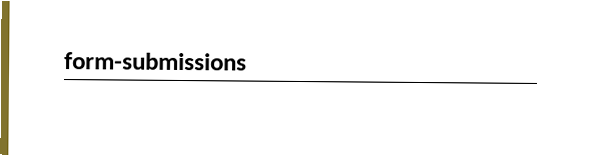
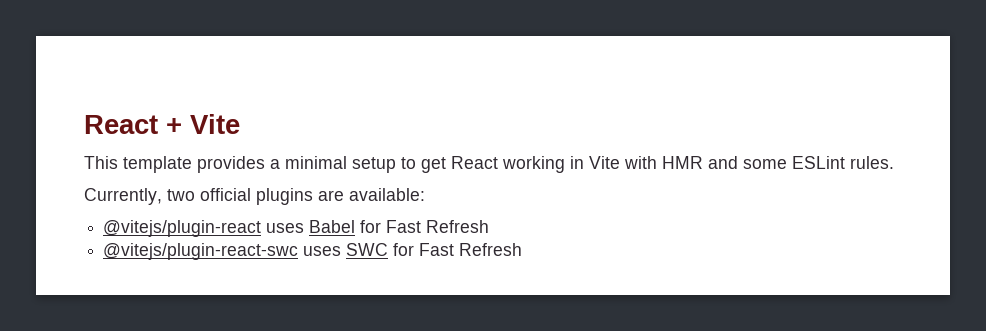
[64,52,247,71] form-submissions -> [84,114,240,134] [84,156,894,173] [84,188,425,205] [103,220,490,237] [103,243,523,260] React + Vite // This template provides a minimal setup to get React working in Vite with HMR and some ESLint rules. // Currently, two official plugins are available: // @vitejs/plugin-react uses Babel for Fast Refresh // @vitejs/plugin-react-swc uses SWC for Fast Refresh

